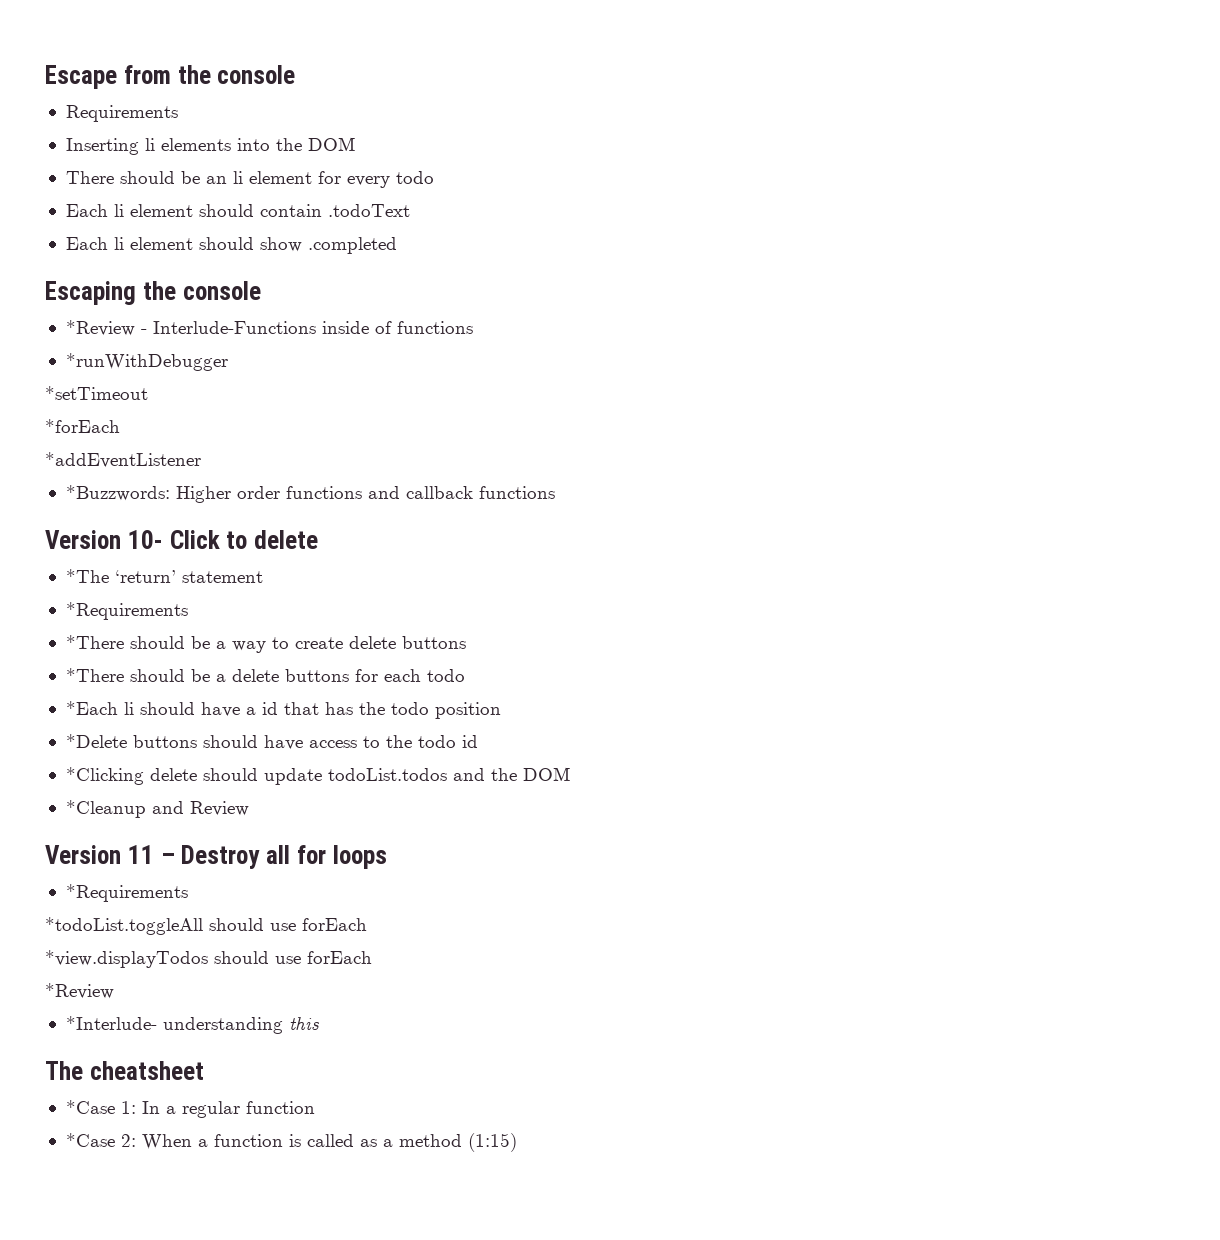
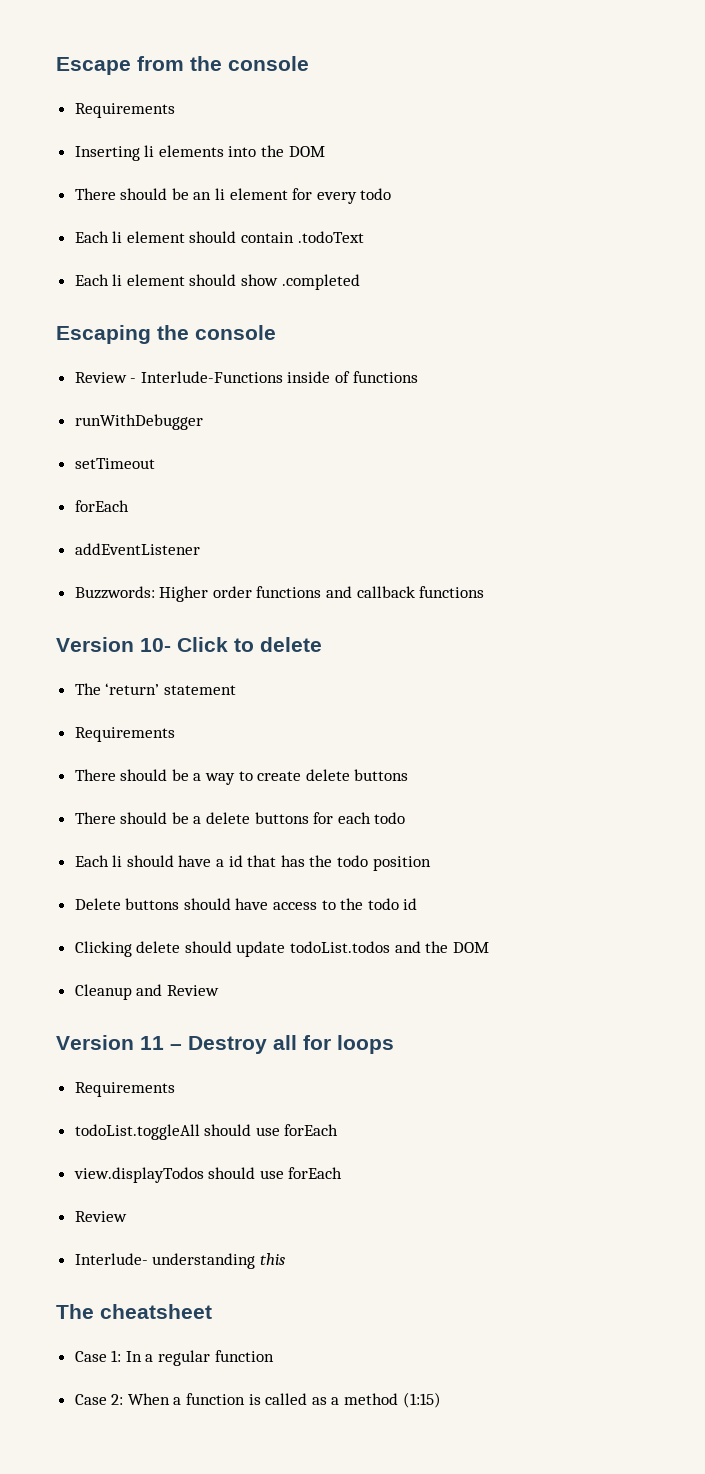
[65,320,135,336] *Review -> [74,372,127,383] Review
[65,353,228,371] [45,386,148,400] [45,419,120,433] [45,452,201,468] [65,485,170,501] *runWithDebugger // *setTimeout // *forEach // *addEventListener // *Buzzwords: -> [74,414,203,430] [74,458,155,469] [74,500,129,512] [74,543,200,555] [74,586,155,599] runWithDebugger // setTimeout // forEach // addEventListener // Buzzwords:
[65,569,109,583] *The -> [74,683,101,695] The
[65,602,188,620] [65,635,124,649] *Requirements // *There -> [74,727,175,742] [74,769,116,781] Requirements // There
[65,668,124,682] *There -> [74,812,116,824] There
[65,701,118,715] *Each -> [74,855,109,867] Each
[65,734,127,748] *Delete -> [74,898,121,910] Delete
[65,767,144,785] *Clicking -> [74,941,132,957] Clicking
[65,800,146,818] *Cleanup -> [74,984,132,1000] Cleanup
[65,884,188,902] [45,917,367,935] [45,950,372,968] [45,983,114,999] [65,1016,157,1030] *Requirements // *todoList.toggleAll should use forEach // *view.displayTodos should use forEach // *Review // *Interlude- -> [74,1082,175,1097] [74,1124,339,1140] [73,1167,343,1183] [74,1211,127,1222] [74,1253,148,1265] Requirements // todoList.toggleAll should use forEach // view.displayTodos should use forEach // Review // Interlude-
[65,1100,115,1114] *Case -> [74,1351,107,1362] Case
[65,1133,115,1147] *Case -> [74,1394,107,1405] Case

